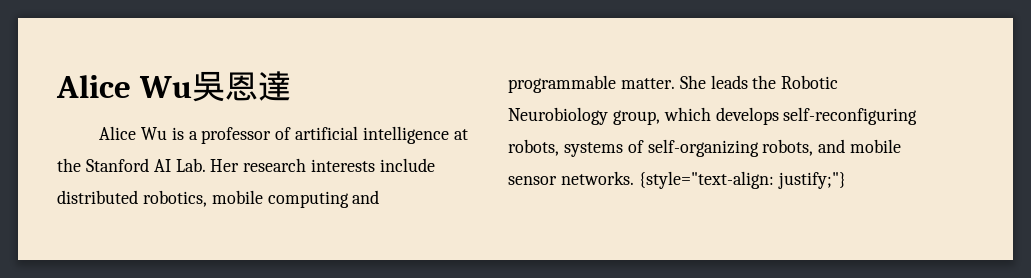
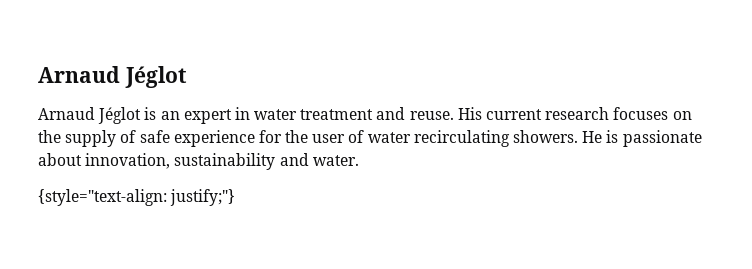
[56,71,291,102] [99,126,468,144] [57,158,436,172] [57,190,380,208] [508,75,839,93] [508,107,918,125] [508,139,902,157] [508,171,634,185] Alice Wu吳恩達 // Alice Wu is a professor of artificial intelligence at the Stanford AI Lab. Her research interests include distributed robotics, mobile computing and programmable matter. She leads the Robotic Neurobiology group, which develops self-reconfiguring robots, systems of self-organizing robots, and mobile sensor networks. -> [38,66,187,88] [38,107,692,124] [38,130,702,147] [38,153,359,170] Arnaud Jéglot // Arnaud Jéglot is an expert in water treatment and reuse. His current research focuses on the supply of safe experience for the user of water recirculating showers. He is passionate about innovation, sustainability and water. //

